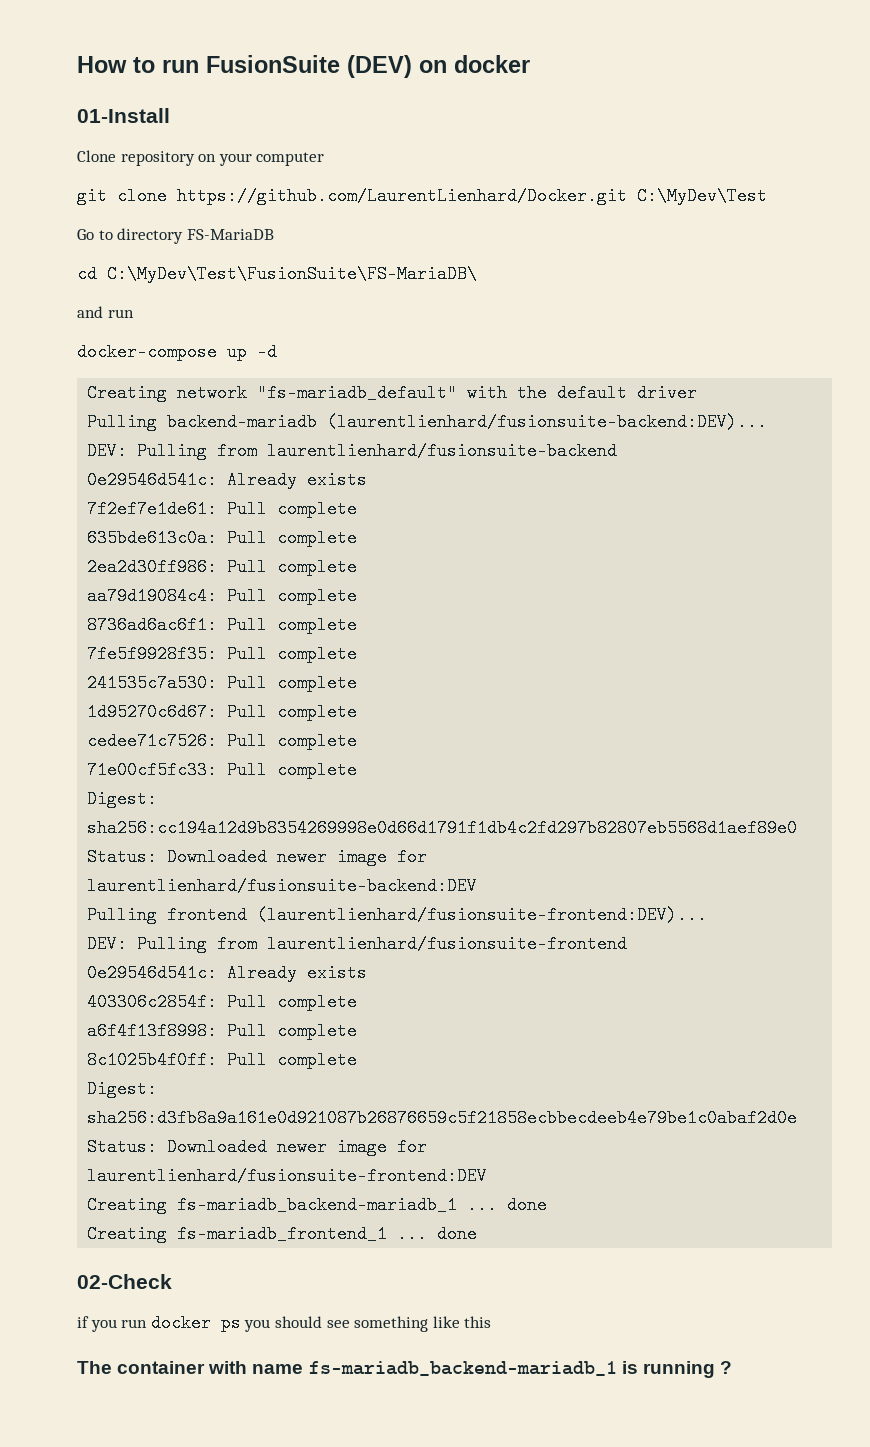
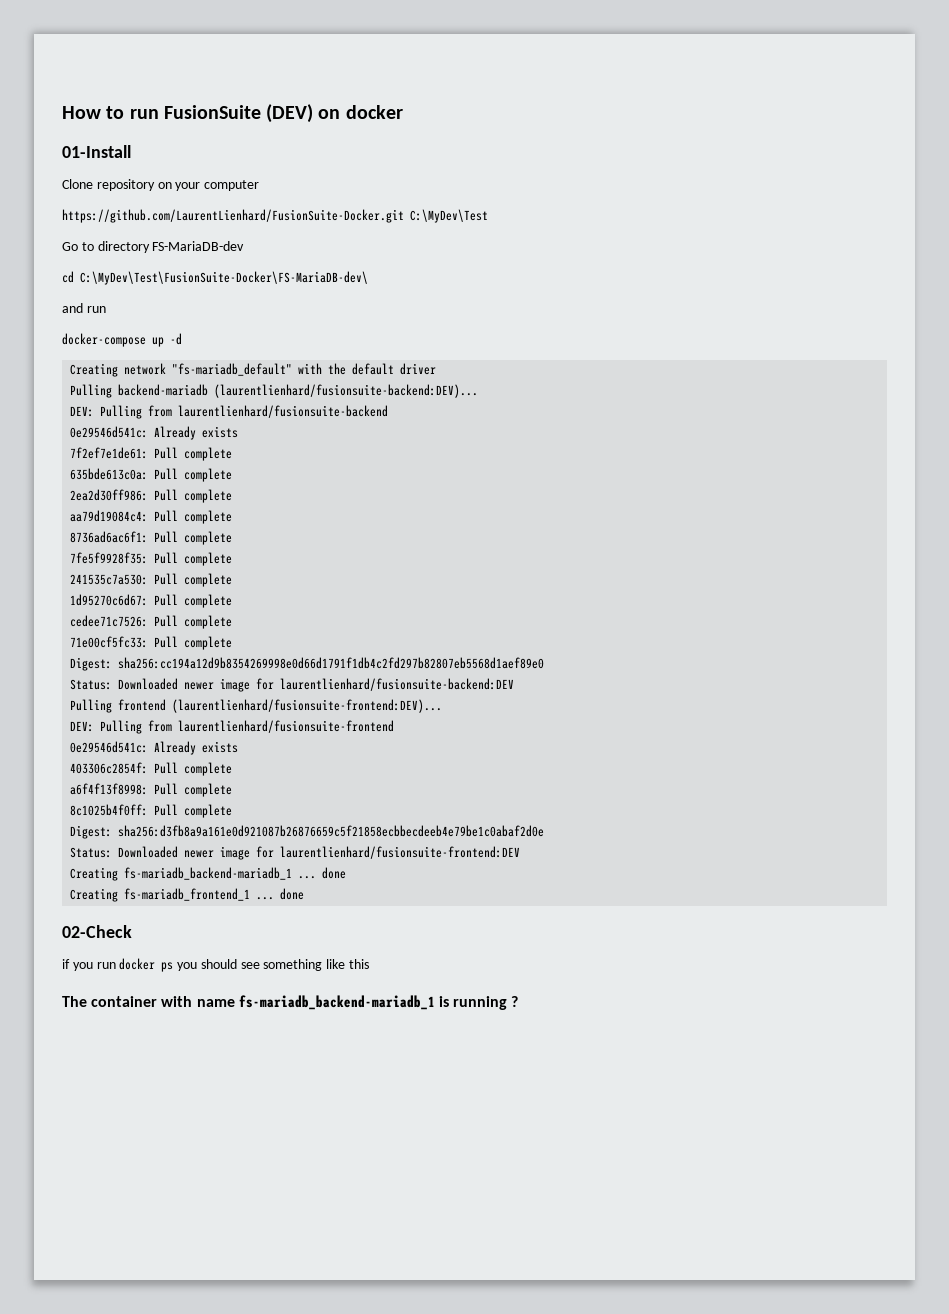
[77,187,627,205] git clone https://github.com/LaurentLienhard/Docker.git -> [62,209,404,223] https://github.com/LaurentLienhard/FusionSuite-Docker.git
[186,229,274,240] FS-MariaDB -> [152,241,245,251] FS-MariaDB-dev
[107,265,477,283] C:\MyDev\Test\FusionSuite\FS-MariaDB\ -> [80,271,368,285] C:\MyDev\Test\FusionSuite-Docker\FS-MariaDB-dev\

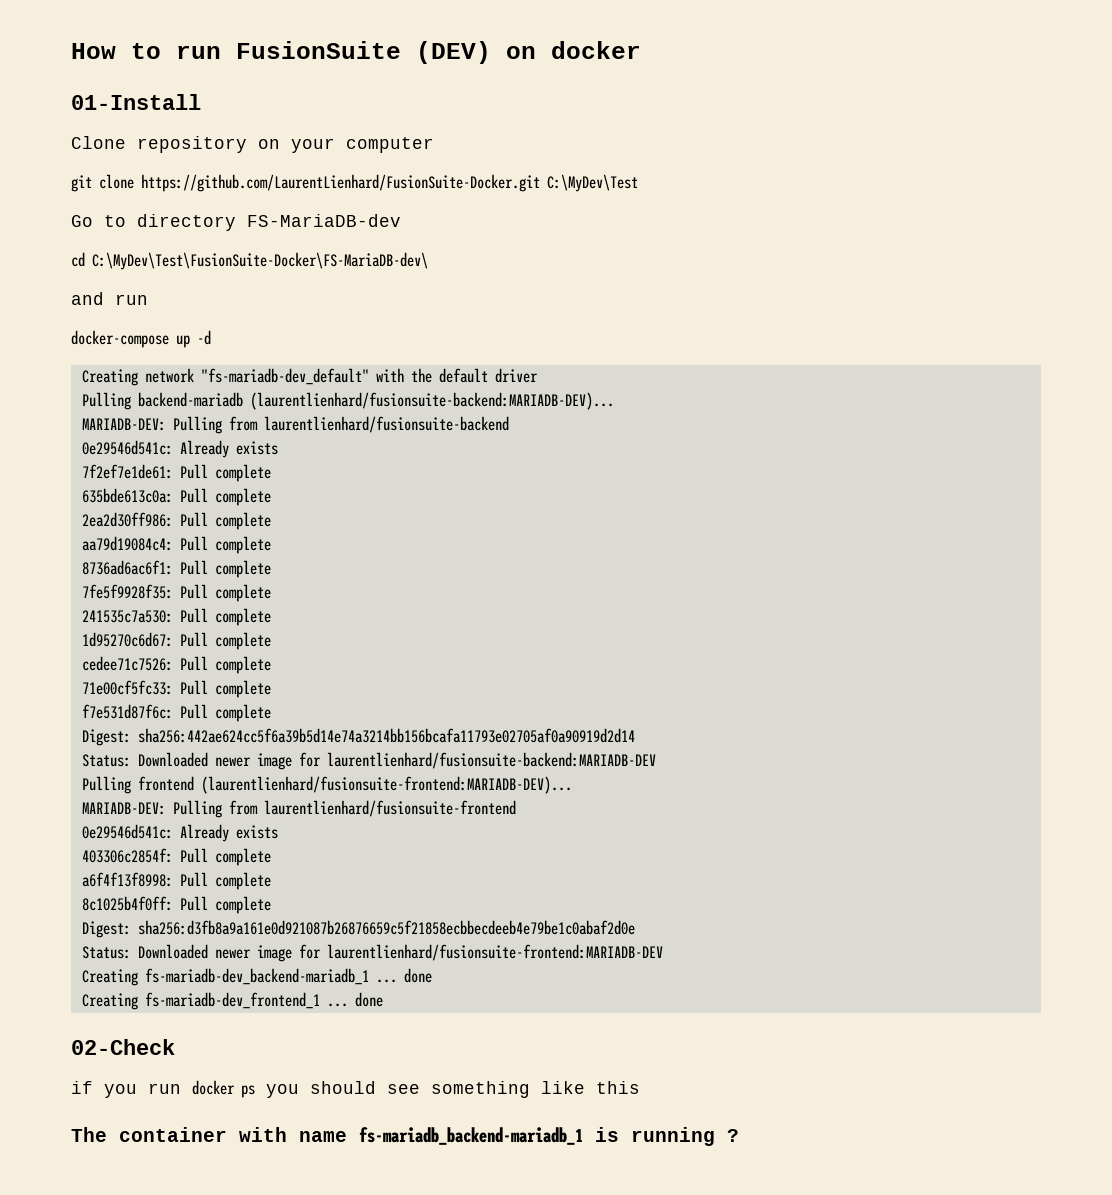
(260, 185) none -> [71,174,134,192] git clone
[172,363,293,376] "fs-mariadb_default" -> [200,368,369,385] "fs-mariadb-dev_default"
[214,384,479,398] [70,406,95,417] (laurentlienhard/fusionsuite-backend:DEV)... // DEV: -> [249,392,614,410] [81,418,166,431] (laurentlienhard/fusionsuite-backend:MARIADB-DEV)... // MARIADB-DEV:
[70,657,545,671] [70,678,515,692] // Digest: sha256:cc194a12d9b8354269998e0d66d1791f1db4c2fd297b82807eb5568d1aef89e0 // Status: Downloaded newer image for laurentlienhard/fusionsuite-backend:DEV -> [81,704,271,722] [81,728,635,746] [81,752,656,770] // f7e531d87f6c: Pull complete // Digest: sha256:442ae624cc5f6a39b5d14e74a3214bb156bcafa11793e02705af0a90919d2d14 // Status: Downloaded newer image for laurentlienhard/fusionsuite-backend:MARIADB-DEV
[172,699,443,713] [70,721,95,732] (laurentlienhard/fusionsuite-frontend:DEV)... // DEV: -> [200,776,572,794] [81,802,166,815] (laurentlienhard/fusionsuite-frontend:MARIADB-DEV)... // MARIADB-DEV:
[280,846,521,859] [70,867,293,881] laurentlienhard/fusionsuite-frontend:DEV // Creating fs-mariadb_backend-mariadb_1 -> [326,944,663,961] [81,968,369,986] laurentlienhard/fusionsuite-frontend:MARIADB-DEV // Creating fs-mariadb-dev_backend-mariadb_1
[124,888,251,901] fs-mariadb_frontend_1 -> [144,992,320,1009] fs-mariadb-dev_frontend_1

